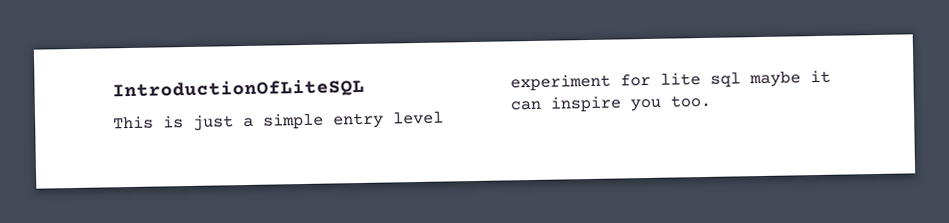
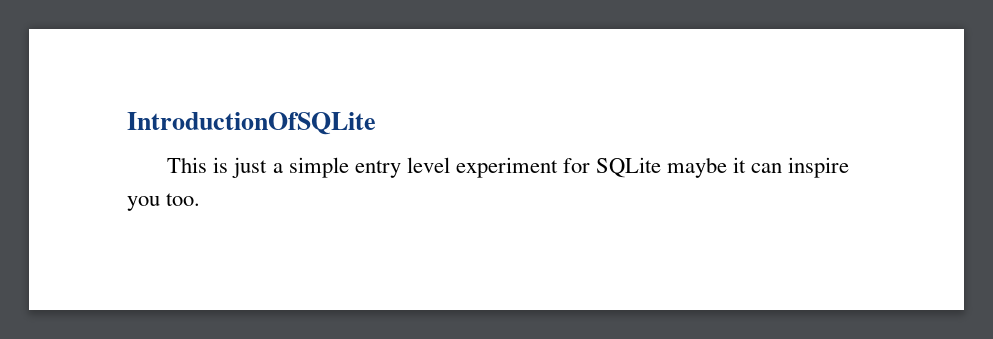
[112,78,365,100] IntroductionOfLiteSQL -> [127,112,376,135] IntroductionOfSQLite
[660,72,741,88] lite sql -> [595,157,661,178] SQLite

